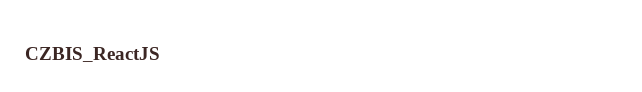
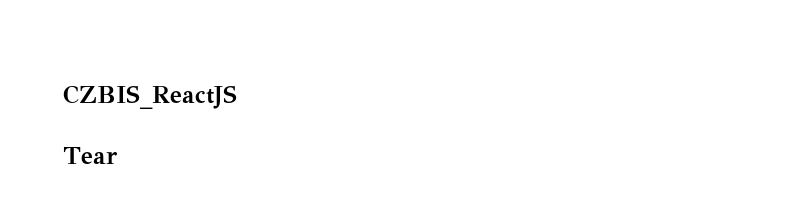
(160, 54) none -> [63,147,118,164] // Tear

